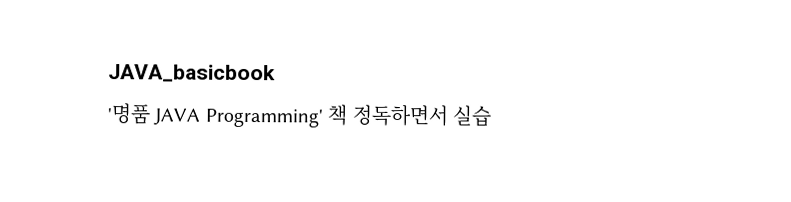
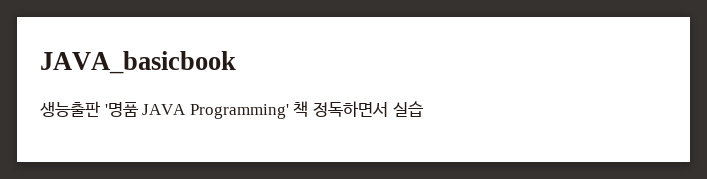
(276, 73) none -> [40,101,100,117] 생능출판

